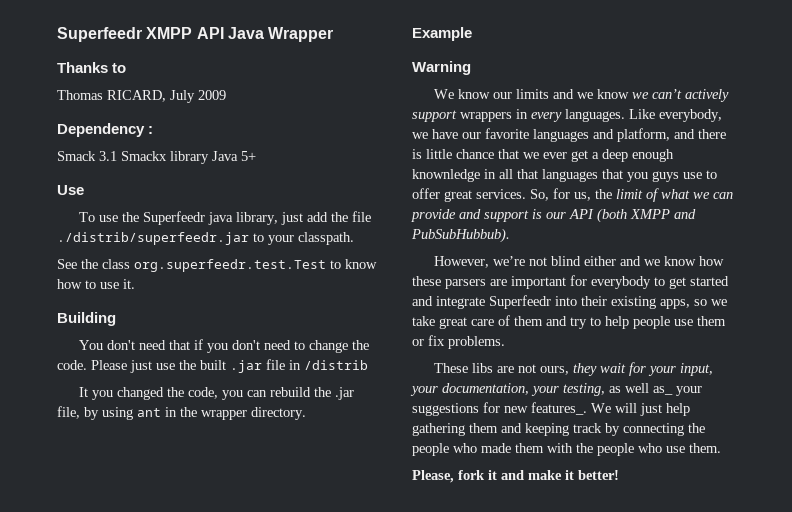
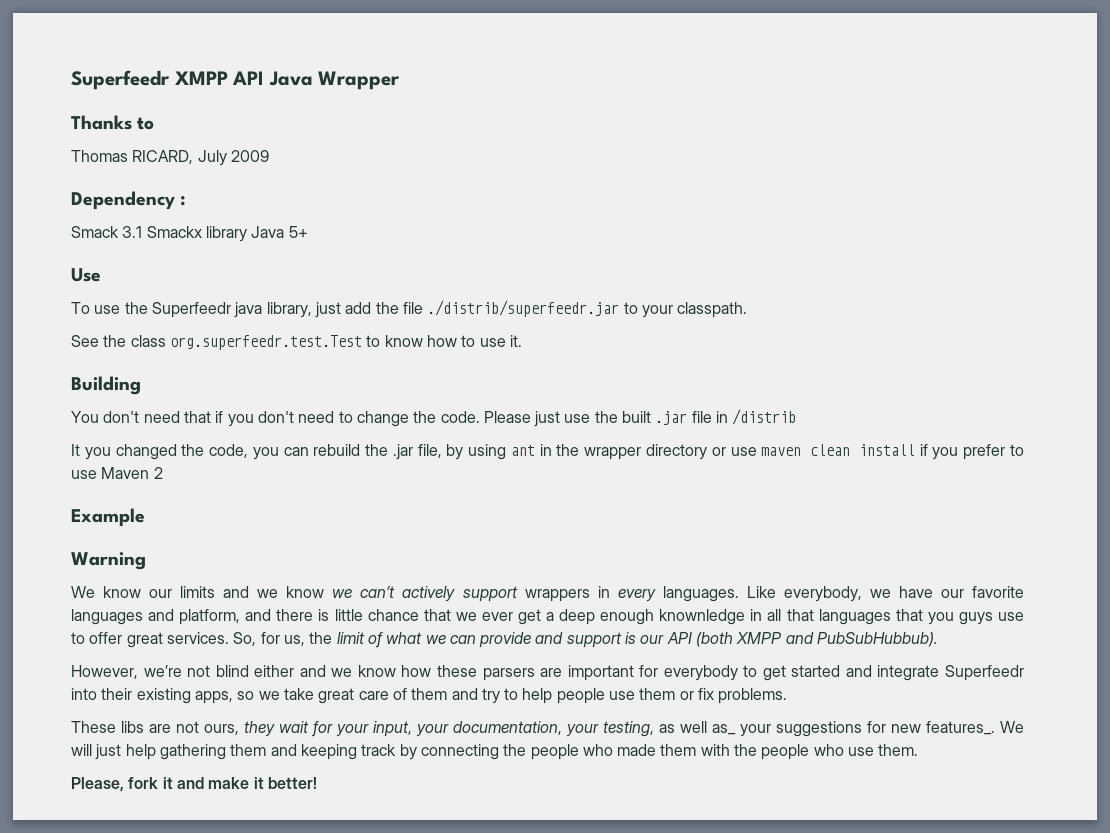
[251,407,306,420] directory. -> [646,444,1024,460] [71,467,163,479] directory or use maven clean install if you prefer to use Maven 2

